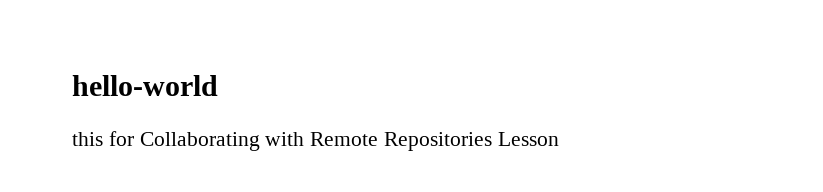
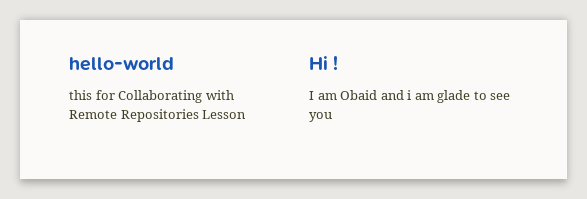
(559, 139) none -> [309,56,339,70] [309,90,511,103] [309,112,332,122] // Hi ! // I am Obaid and i am glade to see you

